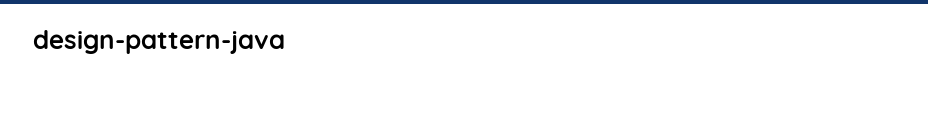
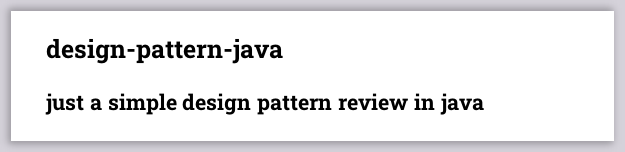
(285, 42) none -> [45,93,484,115] // just a simple design pattern review in java

